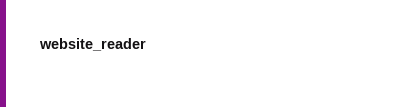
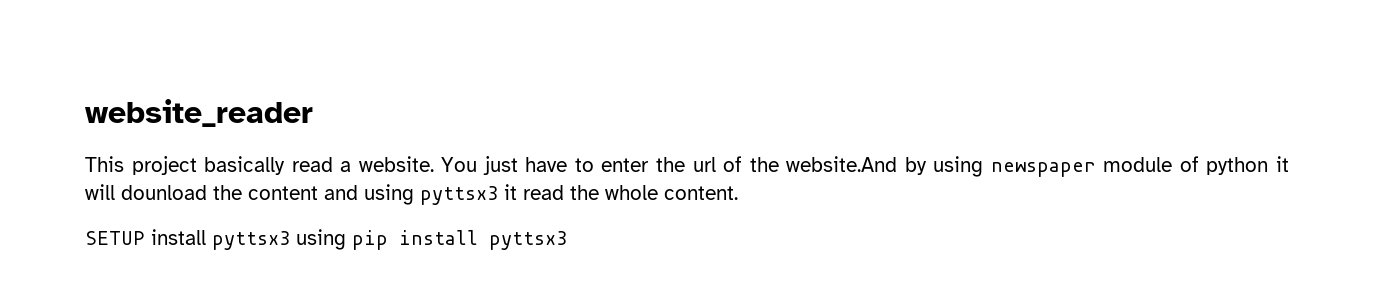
(146, 44) none -> [85,156,1289,177] [85,184,738,205] [85,229,567,250] // This project basically read a website. You just have to enter the url of the website.And by using newspaper module of python it will dounload the content and using pyttsx3 it read the whole content. // SETUP install pyttsx3 using pip install pyttsx3

